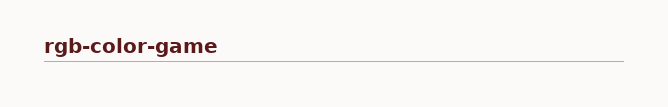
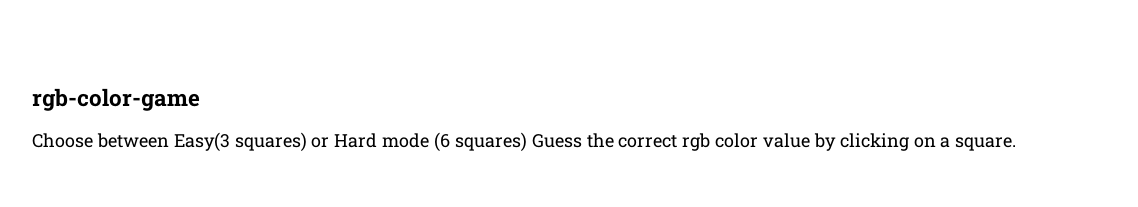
(218, 47) none -> [32,132,1017,152] // Choose between Easy(3 squares) or Hard mode (6 squares) Guess the correct rgb color value by clicking on a square.

